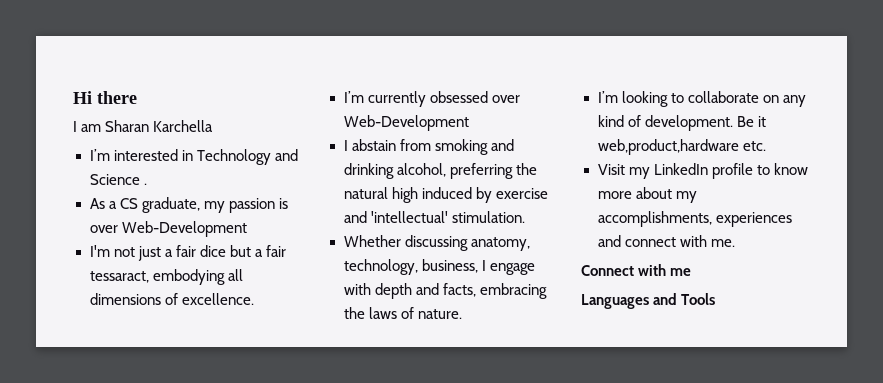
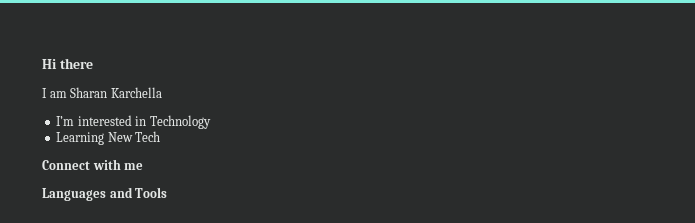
[274,149,298,161] [89,174,147,185] [89,197,288,213] [89,221,247,237] [89,245,286,261] [89,269,243,285] [89,293,254,305] [343,91,520,107] [343,115,469,131] [343,139,514,155] [343,163,537,179] [343,187,548,203] [343,211,525,223] [343,235,530,251] [343,259,535,275] [343,283,547,299] [343,307,462,319] [597,91,806,107] [597,115,766,131] [597,139,766,155] [597,163,808,179] [597,187,697,203] [597,211,792,227] [597,235,735,247] and Science . // As a CS graduate, my passion is over Web-Development // I'm not just a fair dice but a fair tessaract, embodying all dimensions of excellence. // I’m currently obsessed over Web-Development // I abstain from smoking and drinking alcohol, preferring the natural high induced by exercise and 'intellectual' stimulation. // Whether discussing anatomy, technology, business, I engage with depth and facts, embracing the laws of nature. // I’m looking to collaborate on any kind of development. Be it web,product,hardware etc. // Visit my LinkedIn profile to know more about my accomplishments, experiences and connect with me. -> [56,131,161,145] // Learning New Tech

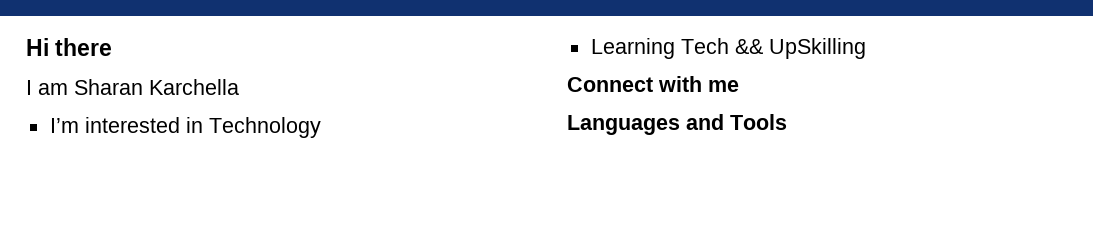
[107,132,133,142] New -> (675, 48) none
(161, 136) none -> [734,38,866,59] && UpSkilling

